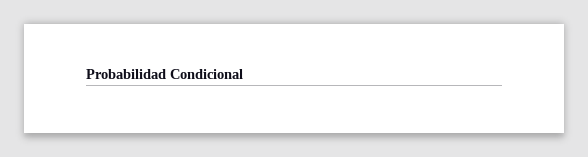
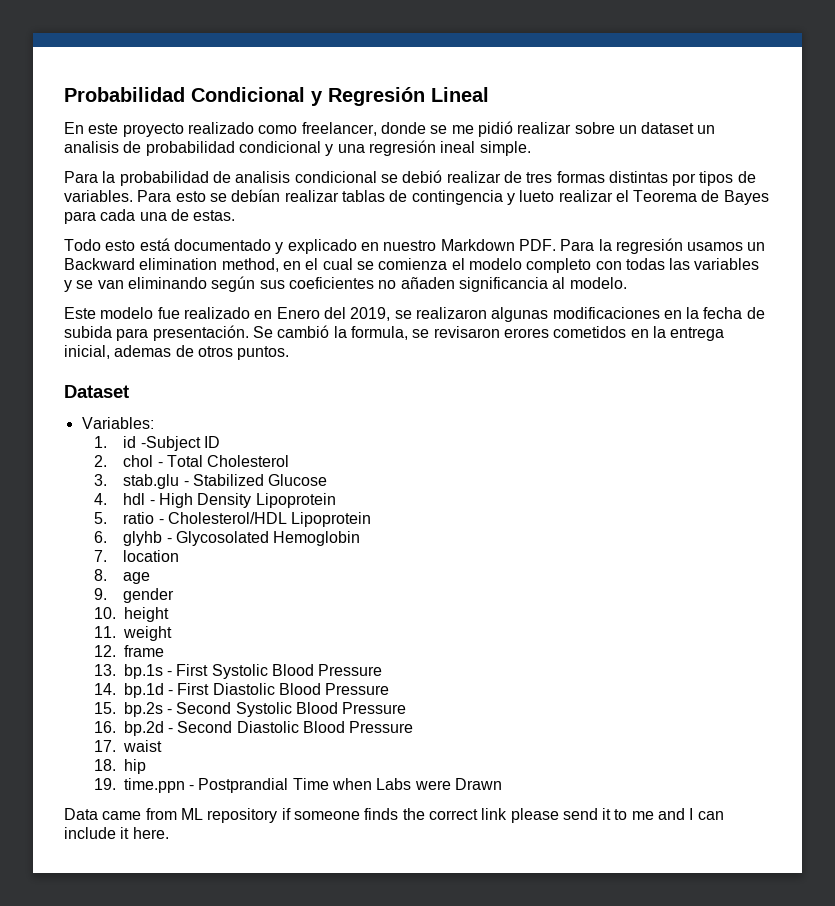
(243, 74) none -> [311,87,489,106] [64,121,716,137] [64,140,531,156] [64,170,756,186] [64,189,769,205] [64,209,236,224] [64,238,766,254] [64,258,760,273] [64,276,627,292] [64,307,765,322] [64,325,725,341] [64,345,290,360] [64,385,129,398] [81,417,154,429] [93,436,221,451] [93,455,290,467] [93,474,328,489] [93,493,336,508] [93,512,372,527] [93,531,361,546] [93,550,180,562] [93,569,151,584] [93,588,175,603] [93,607,169,622] [93,626,172,641] [93,645,164,657] [93,664,383,679] [93,683,390,698] [93,702,407,717] [93,721,414,736] [93,740,162,752] [93,759,146,774] [93,778,502,793] [64,808,724,823] [64,827,169,839] y Regresión Lineal // En este proyecto realizado como freelancer, donde se me pidió realizar sobre un dataset un analisis de probabilidad condicional y una regresión ineal simple. // Para la probabilidad de analisis condicional se debió realizar de tres formas distintas por tipos de variables. Para esto se debían realizar tablas de contingencia y lueto realizar el Teorema de Bayes para cada una de estas. // Todo esto está documentado y explicado en nuestro Markdown PDF. Para la regresión usamos un Backward elimination method, en el cual se comienza el modelo completo con todas las variables y se van eliminando según sus coeficientes no añaden significancia al modelo. // Este modelo fue realizado en Enero del 2019, se realizaron algunas modificaciones en la fecha de subida para presentación. Se cambió la formula, se revisaron erores cometidos en la entrega inicial, ademas de otros puntos. // Dataset // Variables: // 1. id -Subject ID // 2. chol - Total Cholesterol // 3. stab.glu - Stabilized Glucose // 4. hdl - High Density Lipoprotein // 5. ratio - Cholesterol/HDL Lipoprotein // 6. glyhb - Glycosolated Hemoglobin // 7. location // 8. age // 9. gender // 10. height // 11. weight // 12. frame // 13. bp.1s - First Systolic Blood Pressure // 14. bp.1d - First Diastolic Blood Pressure // 15. bp.2s - Second Systolic Blood Pressure // 16. bp.2d - Second Diastolic Blood Pressure // 17. waist // 18. hip // 19. time.ppn - Postprandial Time when Labs were Drawn // Data came from ML repository if someone finds the correct link please send it to me and I can include it here.

